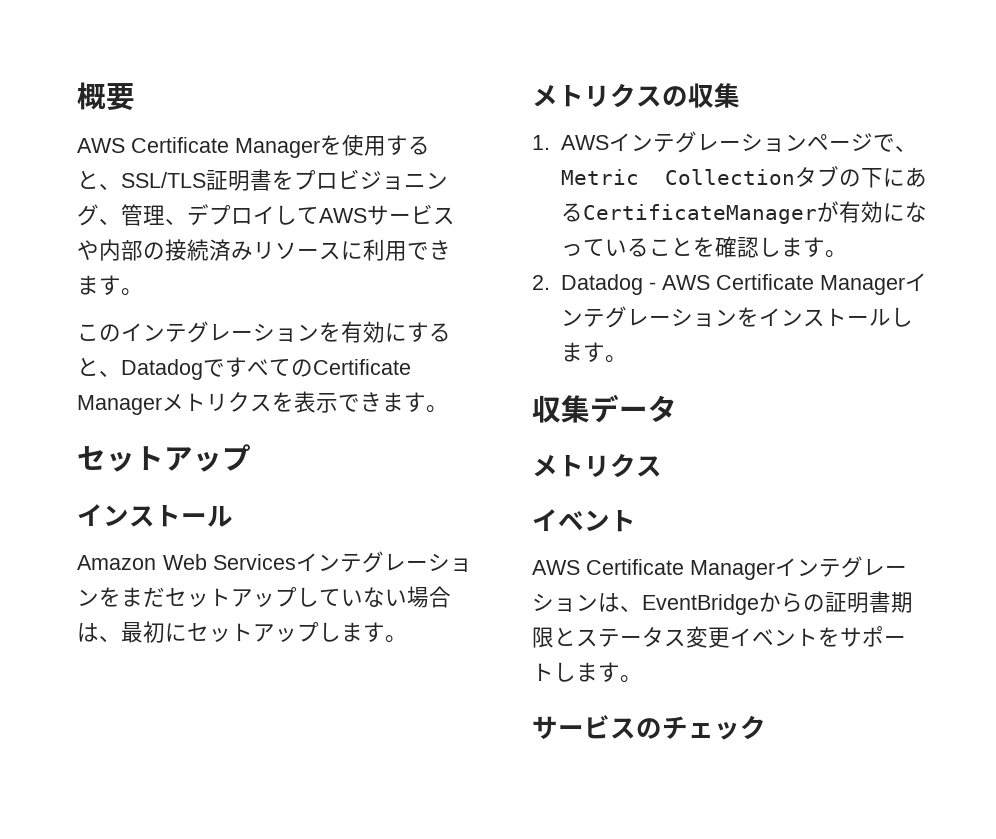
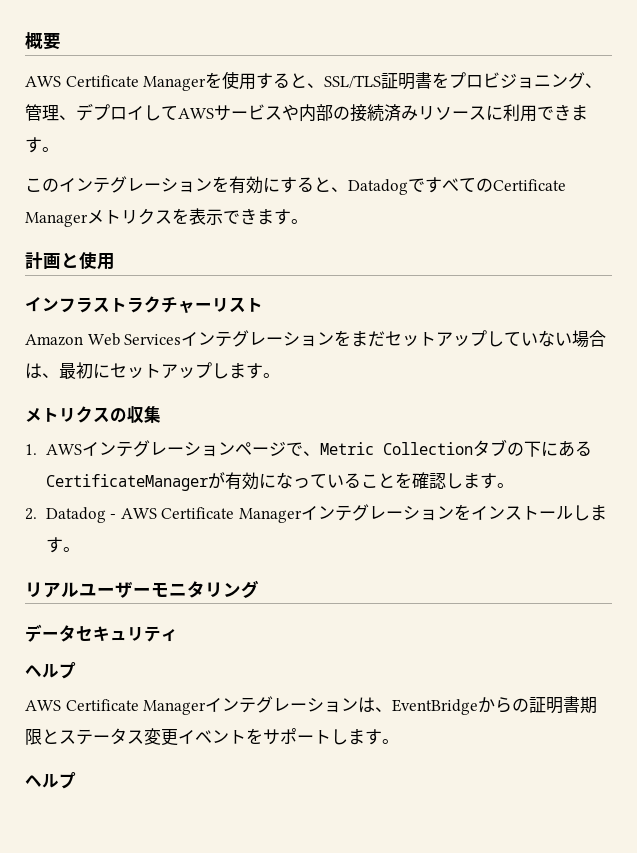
[77,444,251,472] [77,504,233,527] セットアップ // インストール -> [25,252,115,270] [25,296,263,313] 計画と使用 // インフラストラクチャーリスト
[532,394,677,423] [532,453,662,478] [532,509,636,532] 収集データ // メトリクス // イベント -> [25,580,259,598] [25,624,178,642] [25,662,76,679] リアルユーザーモニタリング // データセキュリティ // ヘルプ
[532,715,766,740] サービスのチェック -> [25,772,76,789] ヘルプ

